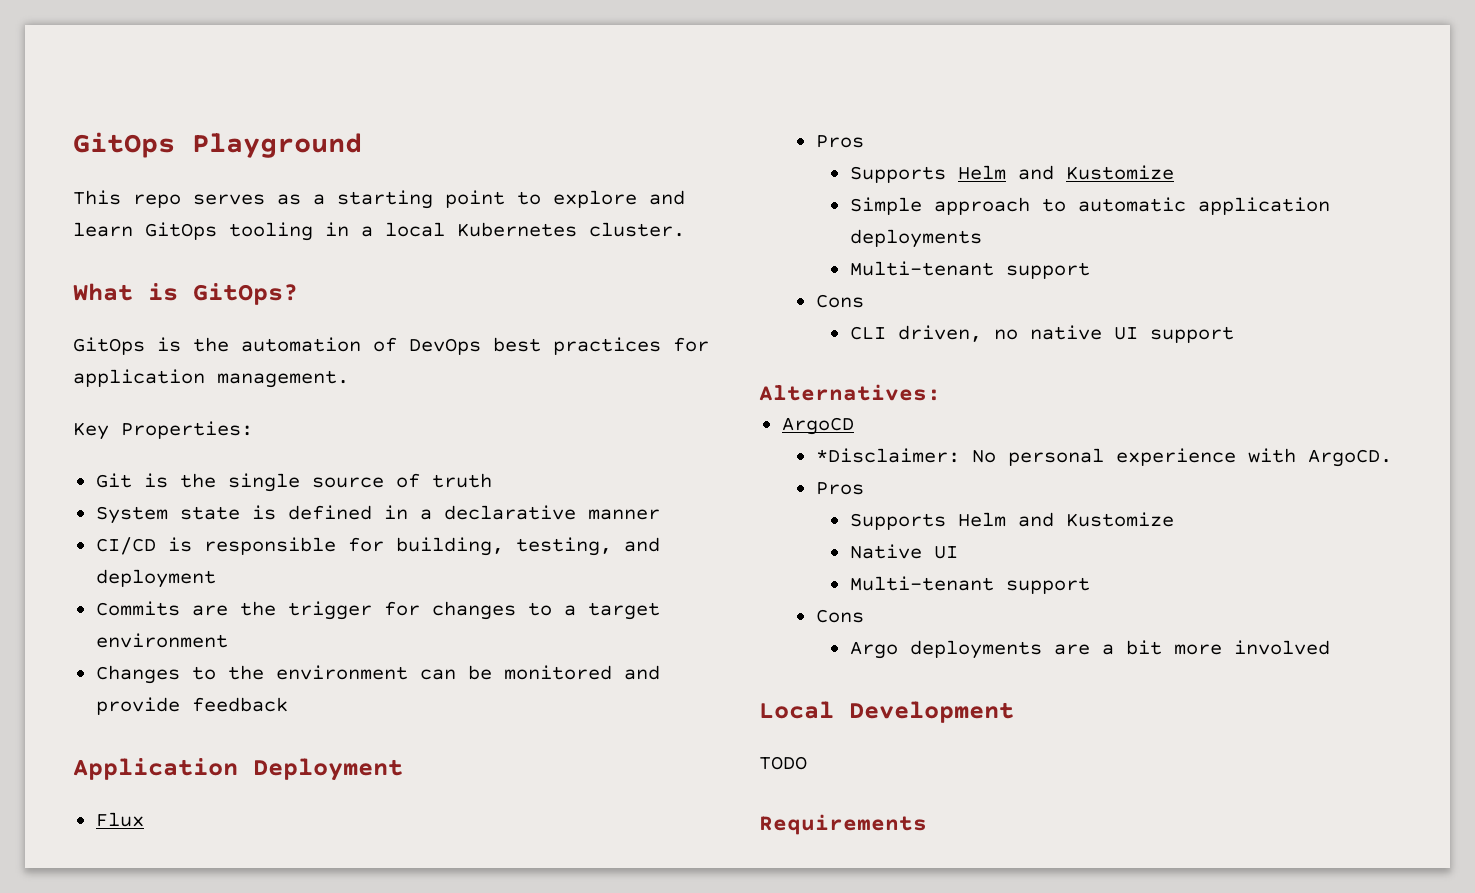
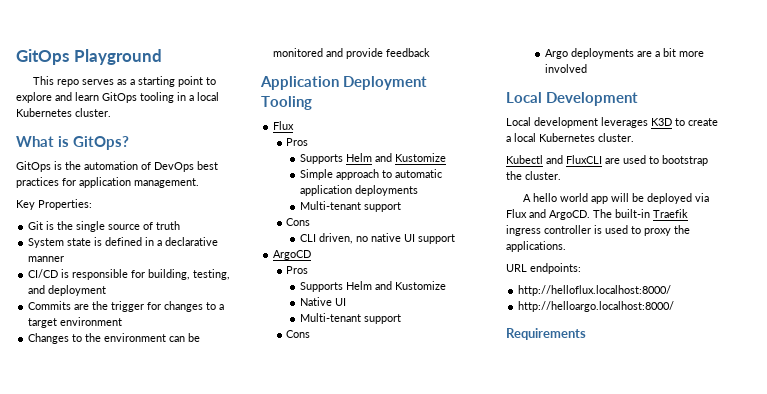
(403, 769) none -> [261,96,312,110] Tooling
[759,384,941,401] // Alternatives: -> (455, 239) none
[815,448,1392,467] // *Disclaimer: No personal experience with ArgoCD. -> (312, 255) none
[759,756,807,770] TODO -> [506,117,718,128] [506,133,634,142] [506,155,708,166] [506,171,561,180] [523,193,710,204] [506,209,688,220] [506,225,690,236] [506,241,566,252] [506,263,581,274] [518,285,672,296] [518,301,675,312] Local development leverages K3D to create a local Kubernetes cluster. // Kubectl and FluxCLI are used to bootstrap the cluster. // A hello world app will be deployed via Flux and ArgoCD. The built-in Traefik ingress controller is used to proxy the applications. // URL endpoints: // http://helloflux.localhost:8000/ // http://helloargo.localhost:8000/

